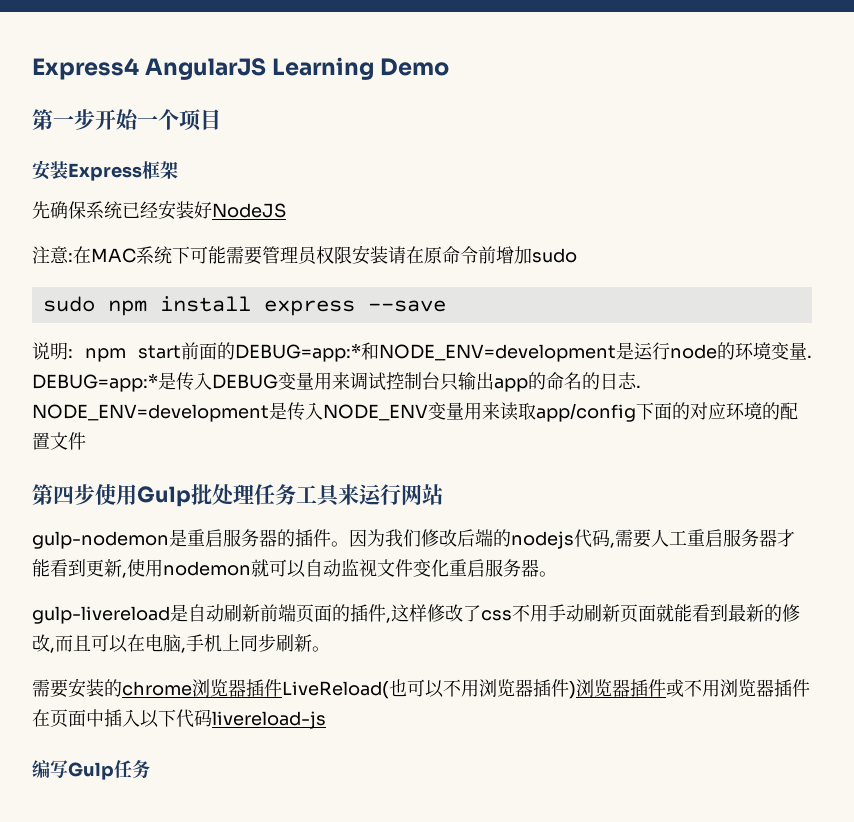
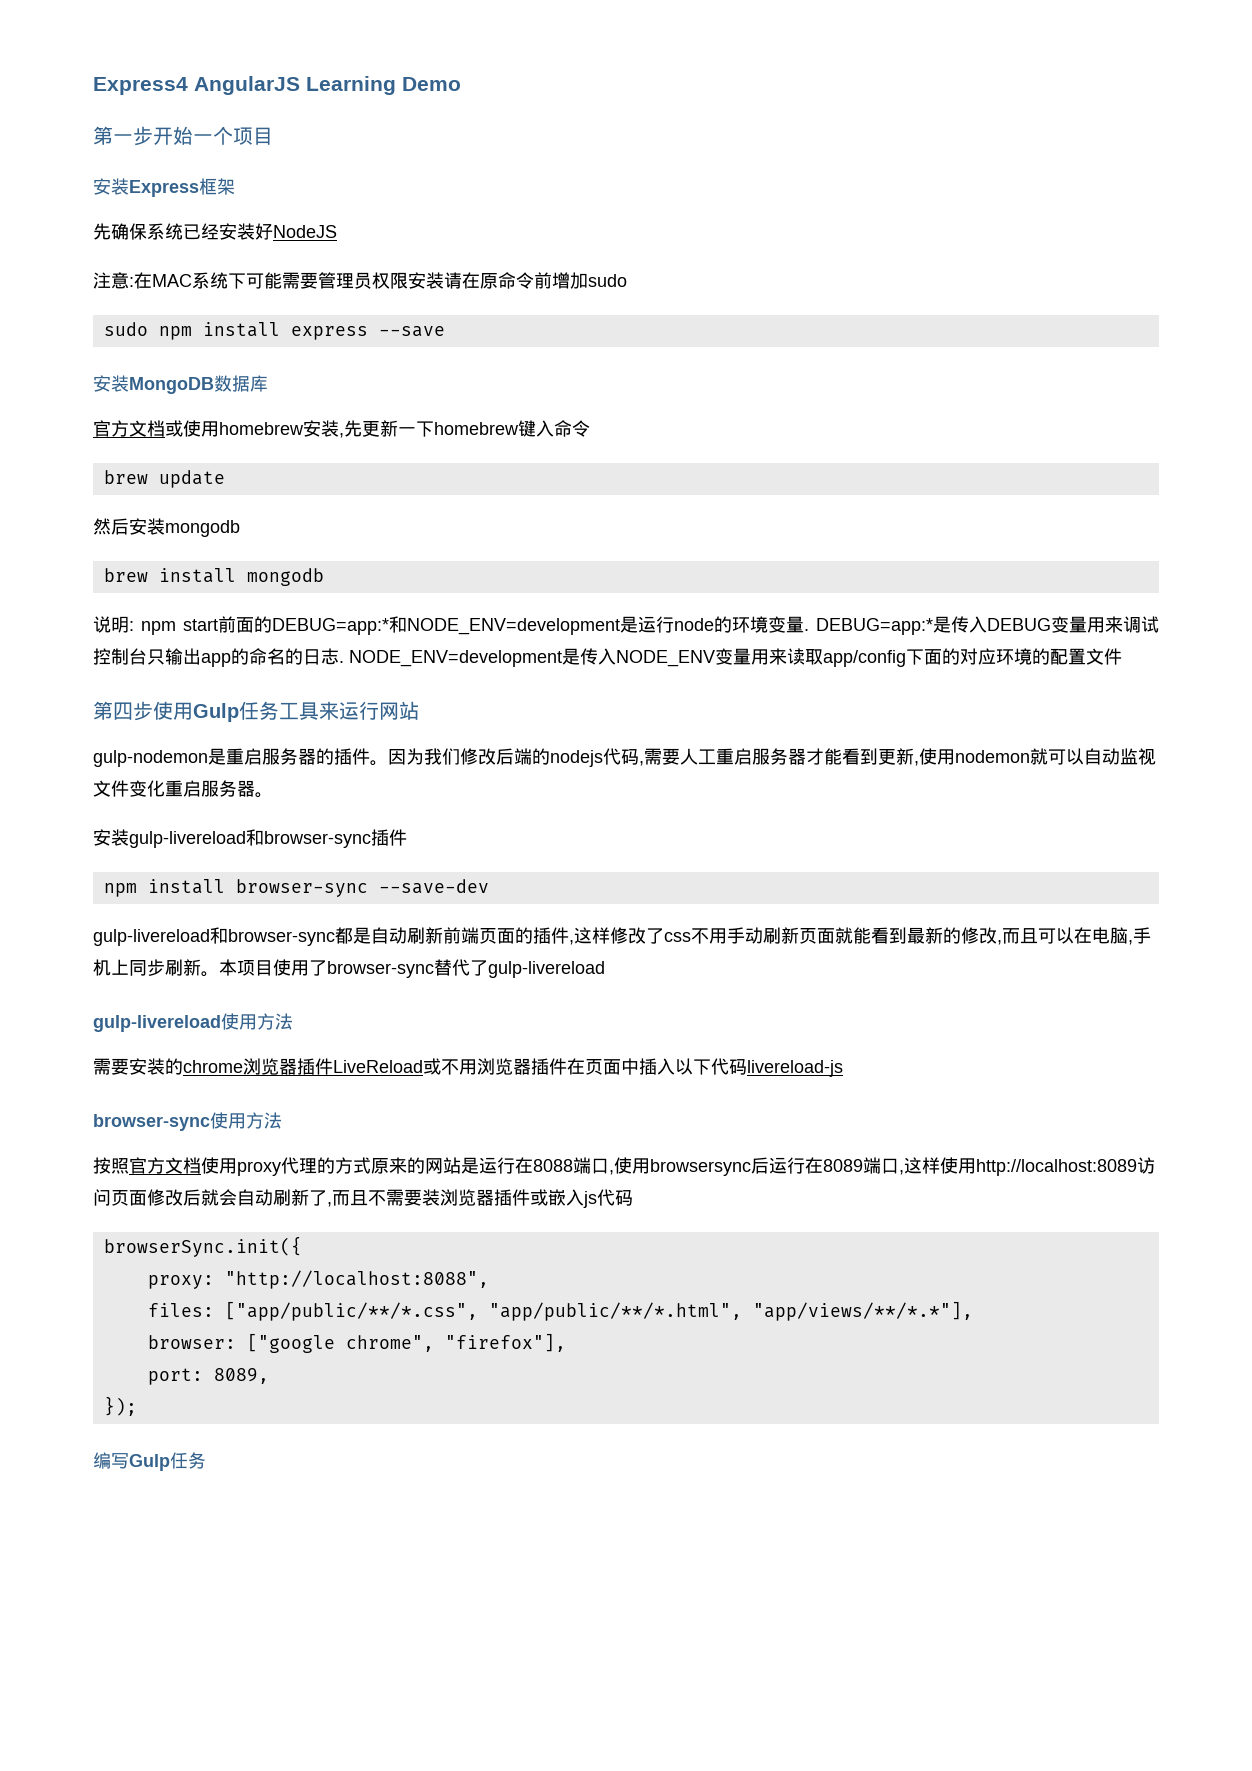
(446, 306) none -> [93,375,268,394] [93,420,590,438] [103,470,225,488] [93,518,240,537] [103,568,324,586] // 安装MongoDB数据库 // 官方文档或使用homebrew安装,先更新一下homebrew键入命令 // brew update // 然后安装mongodb // brew install mongodb
[191,484,254,505] 批处理 -> (239, 712) none
[32,606,170,624] gulp-livereload -> [93,829,407,848] [103,879,489,897] [93,927,353,946] 安装gulp-livereload和browser-sync插件 // npm install browser-sync --save-dev // gulp-livereload和browser-sync都
(330, 649) none -> [219,959,605,978] [93,1013,293,1032] 本项目使用了browser-sync替代了gulp-livereload // gulp-livereload使用方法
[282,679,666,699] LiveReload(也可以不用浏览器插件)浏览器插件 -> [333,1060,423,1073] LiveReload
(326, 720) none -> [93,1112,282,1131] [93,1157,1155,1176] [93,1189,633,1208] [103,1236,302,1257] [147,1270,489,1289] [147,1301,973,1321] [147,1333,566,1353] [147,1368,269,1385] [103,1396,137,1416] // browser-sync使用方法 // 按照官方文档使用proxy代理的方式原来的网站是运行在8088端口,使用browsersync后运行在8089端口,这样使用http://localhost:8089访问页面修改后就会自动刷新了,而且不需要装浏览器插件或嵌入js代码 // browserSync.init({ // proxy: "http://localhost:8088", // files: ["app/public/**/*.css", "app/public/**/*.html", "app/views/**/*.*"], // browser: ["google chrome", "firefox"], // port: 8089, // });

